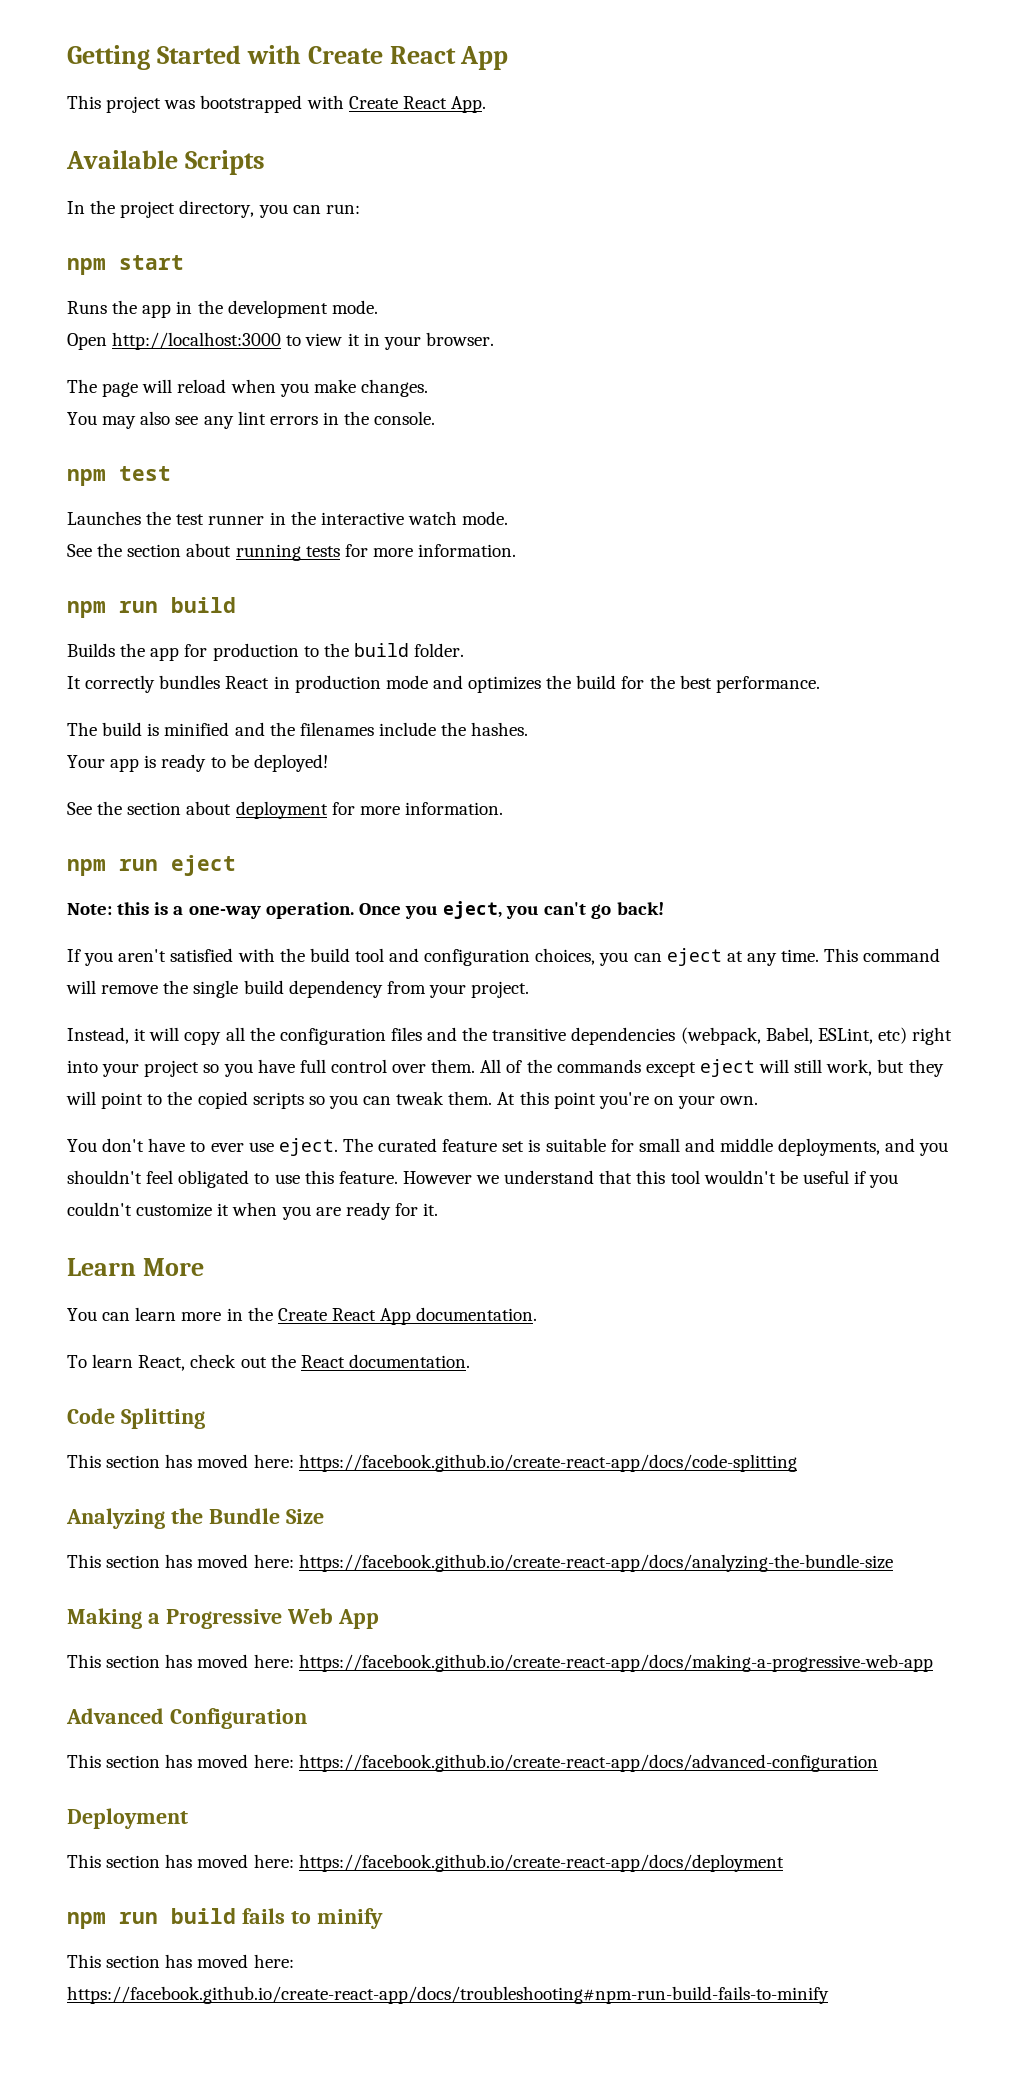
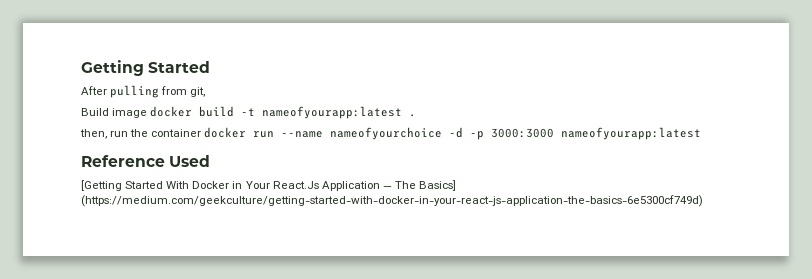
[246,45,509,70] [67,95,486,113] [66,150,265,175] [67,200,360,218] [67,255,184,275] [67,300,378,318] [67,332,494,350] [67,379,428,397] [67,411,436,429] [67,466,171,486] [67,511,509,525] [67,543,517,561] [67,597,236,618] [67,643,465,661] [67,675,820,693] [67,722,529,736] [67,754,328,772] [67,801,503,819] [67,855,236,876] [67,901,664,919] [67,948,941,966] [66,980,530,998] [67,1027,953,1045] [67,1059,944,1077] [66,1091,759,1109] [67,1138,949,1156] [67,1170,899,1188] [67,1202,439,1220] [67,1258,204,1276] [67,1307,538,1325] [67,1354,470,1371] [67,1408,205,1429] [67,1454,797,1472] [66,1508,324,1529] [67,1554,893,1572] [67,1608,379,1629] [67,1654,933,1672] [66,1708,307,1729] [67,1754,878,1772] [67,1808,188,1829] [67,1854,784,1872] [67,1908,383,1929] [67,1954,294,1968] [67,1986,829,2004] with Create React App // This project was bootstrapped with Create React App. // Available Scripts // In the project directory, you can run: // npm start // Runs the app in the development mode. // Open http://localhost:3000 to view it in your browser. // The page will reload when you make changes. // You may also see any lint errors in the console. // npm test // Launches the test runner in the interactive watch mode. // See the section about running tests for more information. // npm run build // Builds the app for production to the build folder. // It correctly bundles React in production mode and optimizes the build for the best performance. // The build is minified and the filenames include the hashes. // Your app is ready to be deployed! // See the section about deployment for more information. // npm run eject // Note: this is a one-way operation. Once you eject, you can't go back! // If you aren't satisfied with the build tool and configuration choices, you can eject at any time. This command will remove the single build dependency from your project. // Instead, it will copy all the configuration files and the transitive dependencies (webpack, Babel, ESLint, etc) right into your project so you have full control over them. All of the commands except eject will still work, but they will point to the copied scripts so you can tweak them. At this point you're on your own. // You don't have to ever use eject. The curated feature set is suitable for small and middle deployments, and you shouldn't feel obligated to use this feature. However we understand that this tool wouldn't be useful if you couldn't customize it when you are ready for it. // Learn More // You can learn more in the Create React App documentation. // To learn React, check out the React documentation. // Code Splitting // This section has moved here: https://facebook.github.io/create-react-app/docs/code-splitting // Analyzing the Bundle Size // This section has moved here: https://facebook.github.io/create-react-app/docs/analyzing-the-bundle-size // Making a Progressive Web App // This section has moved here: https://facebook.github.io/create-react-app/docs/making-a-progressive-web-app // Advanced Configuration // This section has moved here: https://facebook.github.io/create-react-app/docs/advanced-configuration // Deployment // This section has moved here: https://facebook.github.io/create-react-app/docs/deployment // npm run build fails to minify // This section has moved here: https://facebook.github.io/create-react-app/docs/troubleshooting#npm-run-build-fails-to-minify -> [81,85,206,98] [81,106,417,119] [80,127,702,140] [81,155,211,167] [81,180,457,191] [81,195,703,207] // After pulling from git, // Build image docker build -t nameofyourapp:latest . // then, run the container docker run --name nameofyourchoice -d -p 3000:3000 nameofyourapp:latest // Reference Used // [Getting Started With Docker in Your React.Js Application — The Basics] (https://medium.com/geekculture/getting-started-with-docker-in-your-react-js-application-the-basics-6e5300cf749d)

